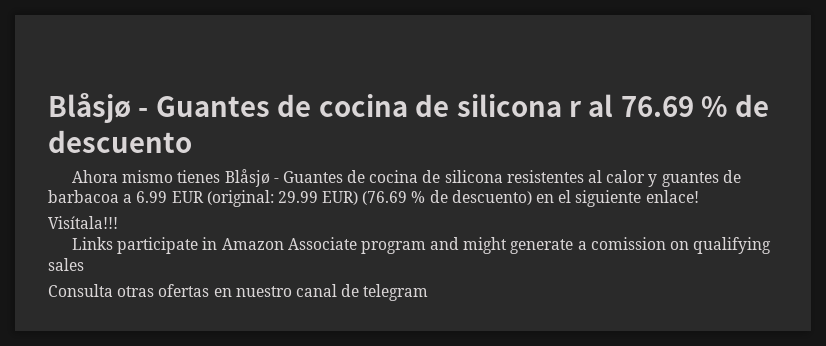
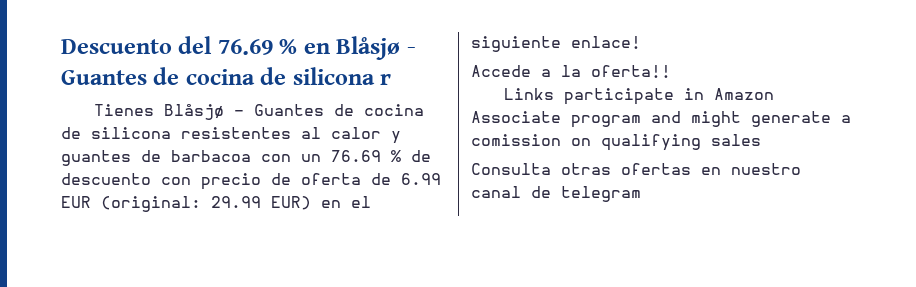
(48, 108) none -> [61,36,330,55] Descuento del 76.69 % en
[588,94,769,117] [48,130,192,153] [71,170,221,183] al 76.69 % de descuento // Ahora mismo tienes -> [94,104,155,116] // Tienes
[123,194,133,203] a -> [261,150,431,162] [61,173,391,190] con un 76.69 % de descuento con precio de oferta de
[362,190,532,205] (76.69 % de descuento) -> (311, 203) none
[48,216,118,229] Visítala!!! -> [471,65,671,78] Accede a la oferta!!

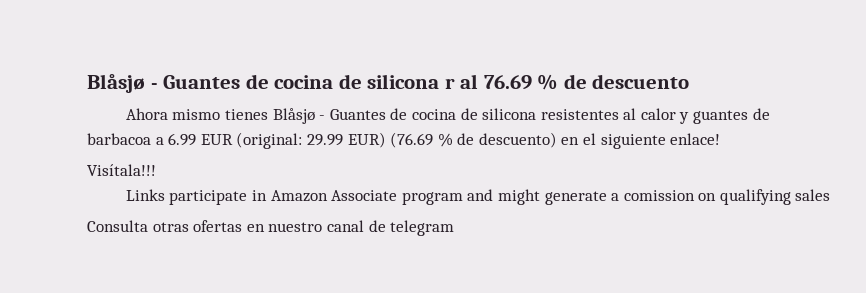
[61,36,330,55] Descuento del 76.69 % en -> (87, 83) none
[94,104,155,116] // Tienes -> [460,74,690,90] [125,108,268,120] al 76.69 % de descuento // Ahora mismo tienes
[261,150,431,162] [61,173,391,190] con un 76.69 % de descuento con precio de oferta de -> [155,137,164,145] a
(311, 203) none -> [390,132,557,148] (76.69 % de descuento)
[471,65,671,78] Accede a la oferta!! -> [87,164,156,176] Visítala!!!

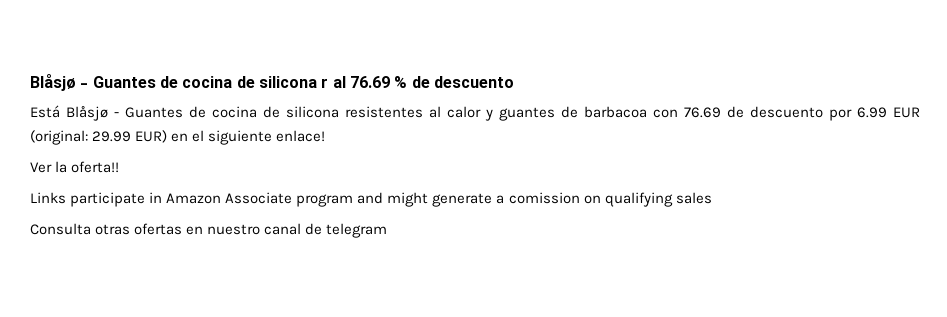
[125,108,268,120] Ahora mismo tienes -> [30,105,60,118] Está
[155,137,164,145] a -> [653,106,852,121] con 76.69 de descuento por
[390,132,557,148] (76.69 % de descuento) -> (168, 136) none
[87,164,156,176] Visítala!!! -> [30,161,120,173] Ver la oferta!!

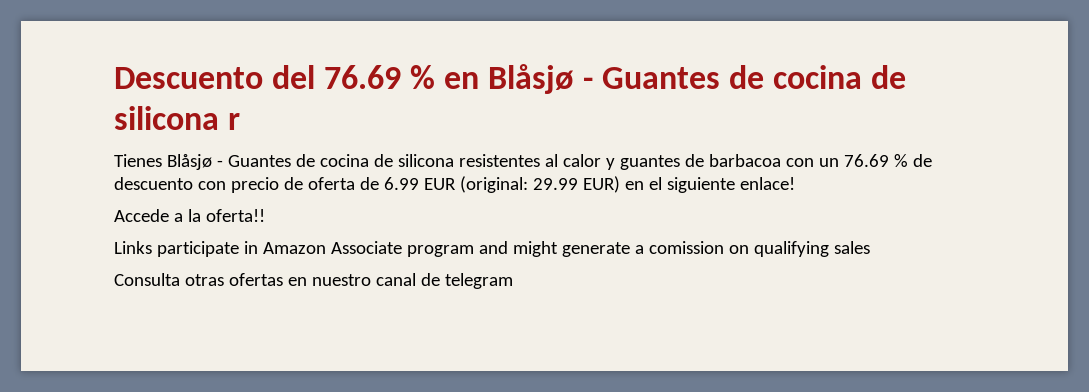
(30, 82) none -> [114,65,480,89] Descuento del 76.69 % en
[332,76,514,88] [30,105,60,118] al 76.69 % de descuento // Está -> [114,154,162,167] // Tienes
[684,106,852,121] 76.69 de descuento por -> [818,154,932,167] [114,177,379,193] un 76.69 % de descuento con precio de oferta de
[30,162,52,173] Ver -> [114,209,183,222] Accede a

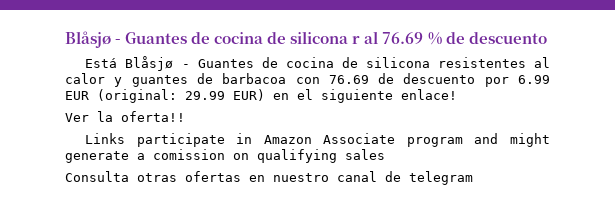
[114,65,480,89] Descuento del 76.69 % en -> (65, 39) none
[114,154,162,167] // Tienes -> [364,31,547,45] [85,58,118,68] al 76.69 % de descuento // Está
[818,154,932,167] [114,177,379,193] un 76.69 % de descuento con precio de oferta de -> [328,73,509,87] 76.69 de descuento por
[114,209,183,222] Accede a -> [65,113,89,122] Ver

